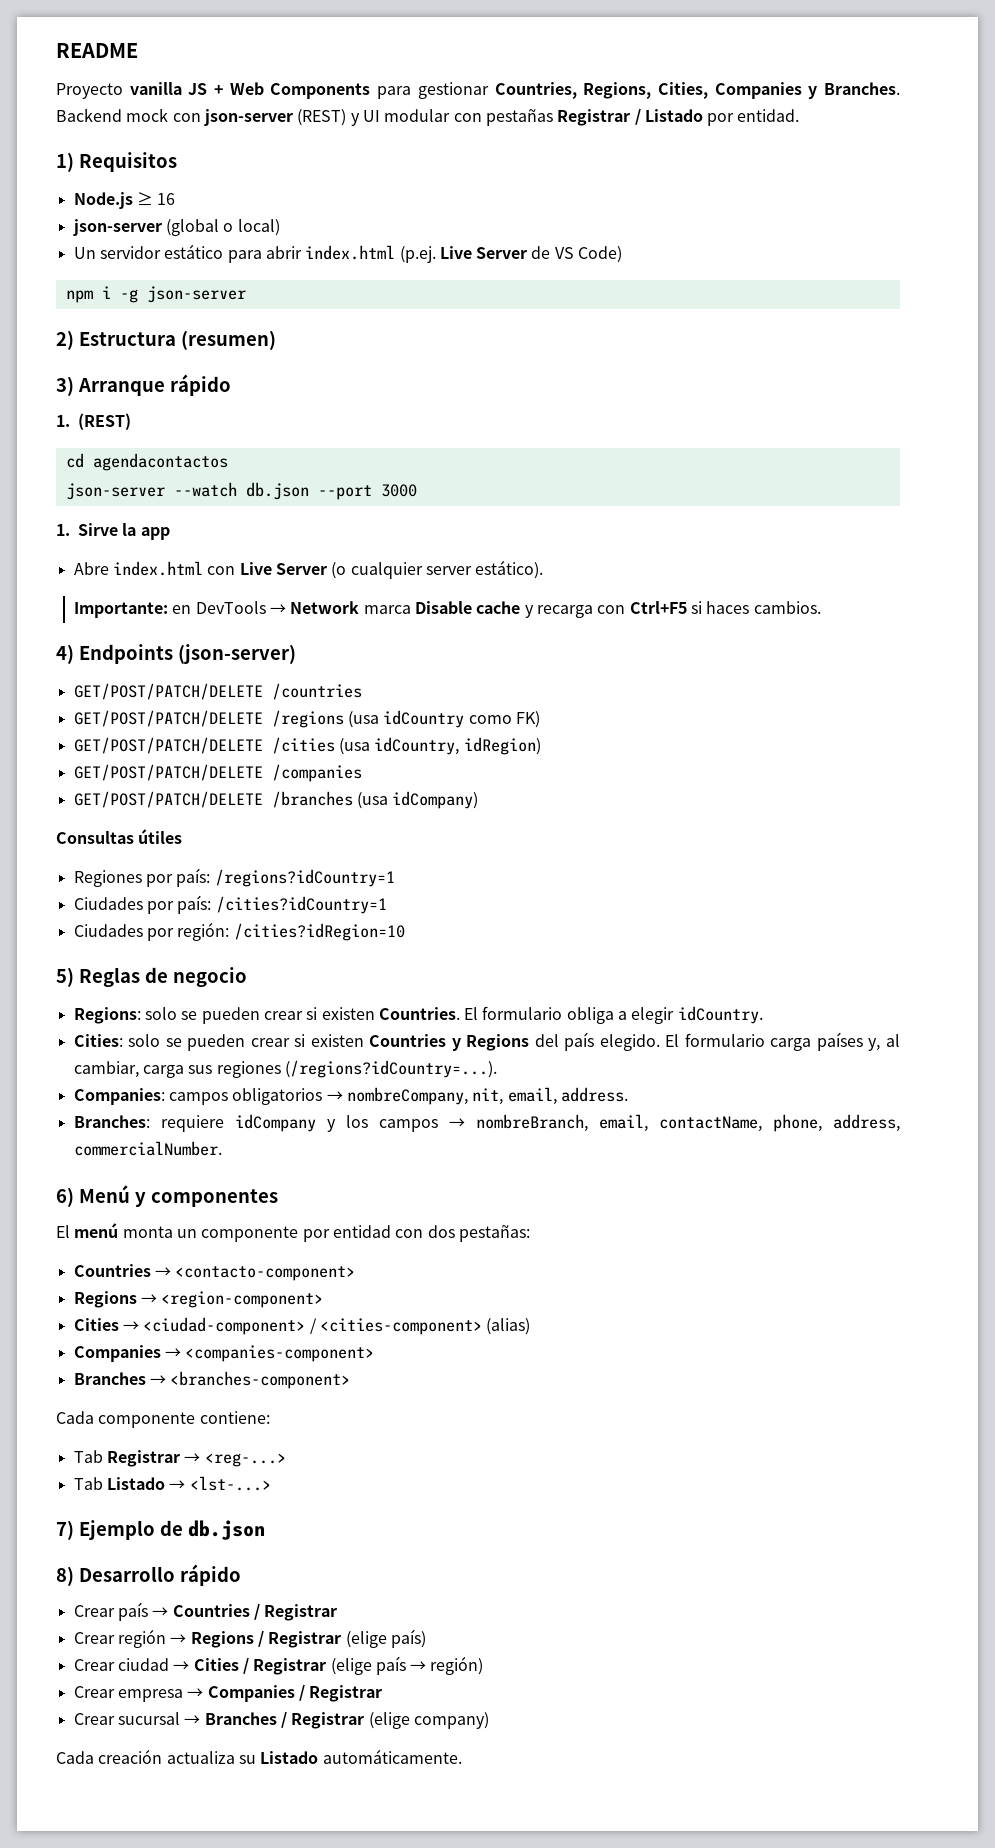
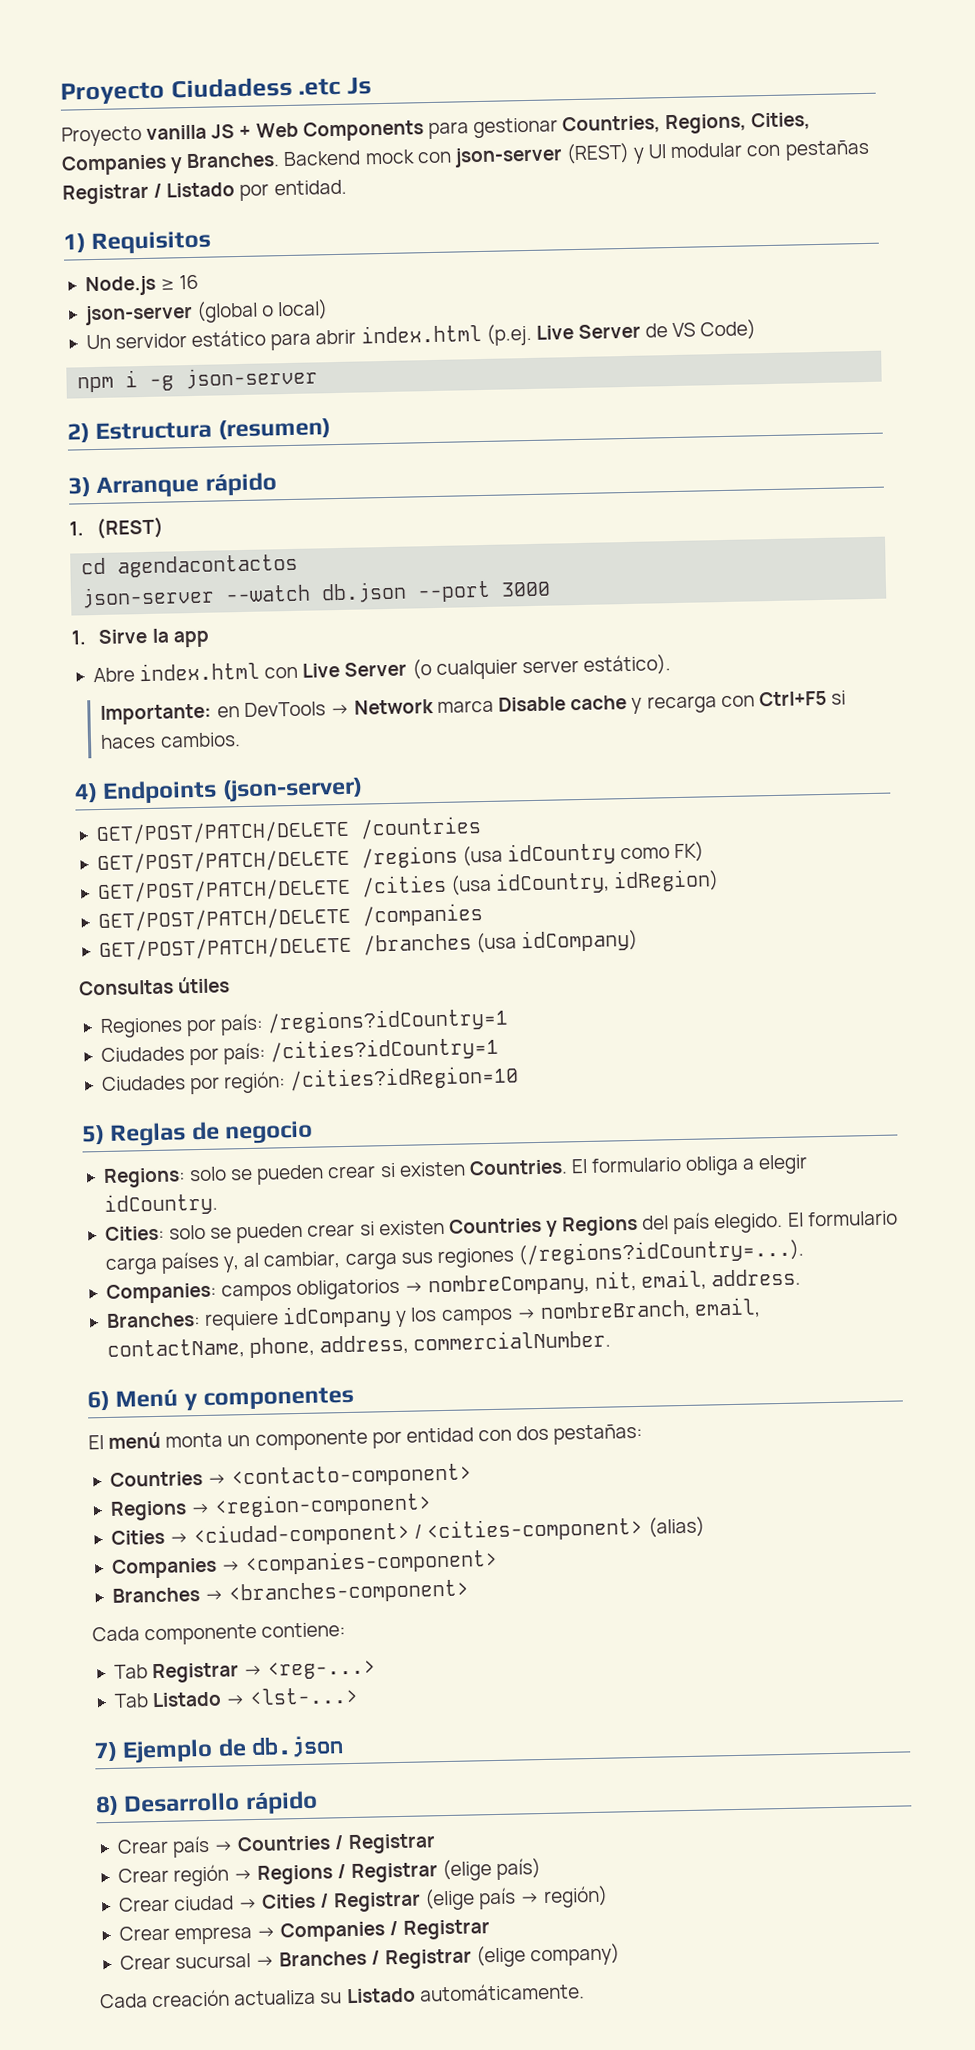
[56,43,138,58] README -> [60,76,372,106] Proyecto Ciudadess .etc Js

